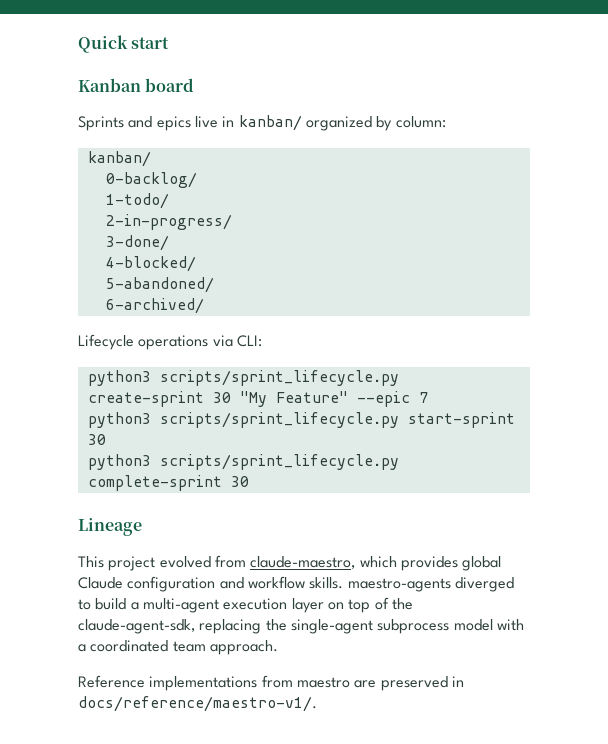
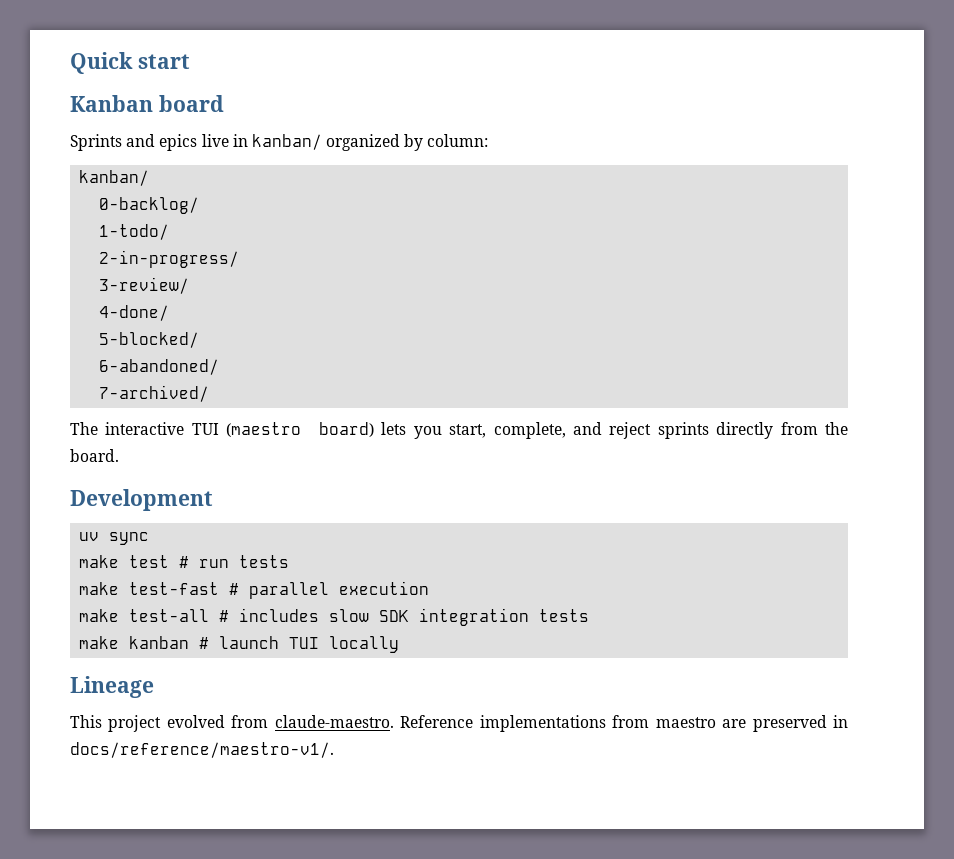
[105,235,169,251] [105,256,196,272] [105,277,214,293] [105,298,204,314] [78,334,262,350] [87,370,399,386] [87,391,428,407] [87,412,515,428] [87,434,106,445] [87,454,399,470] [87,475,249,491] 3-done/ // 4-blocked/ // 5-abandoned/ // 6-archived/ // Lifecycle operations via CLI: // python3 scripts/sprint_lifecycle.py create-sprint 30 "My Feature" --epic 7 // python3 scripts/sprint_lifecycle.py start-sprint 30 // python3 scripts/sprint_lifecycle.py complete-sprint 30 -> [99,277,190,294] [99,305,170,321] [99,332,200,348] [99,359,220,375] [99,385,210,402] [70,422,848,439] [70,449,119,462] [70,489,213,511] [79,532,150,545] [79,555,290,568] [79,581,430,599] [79,608,590,626] [79,636,400,653] 3-review/ // 4-done/ // 5-blocked/ // 6-abandoned/ // 7-archived/ // The interactive TUI (maestro board) lets you start, complete, and reject sprints directly from the board. // Development // uv sync // make test # run tests // make test-fast # parallel execution // make test-all # includes slow SDK integration tests // make kanban # launch TUI locally
[250,556,502,571] [78,576,514,592] [78,597,413,613] [78,619,524,634] [78,640,278,655] claude-maestro, which provides global Claude configuration and workflow skills. maestro-agents diverged to build a multi-agent execution layer on top of the claude-agent-sdk, replacing the single-agent subprocess model with a coordinated team approach. // -> [274,715,394,728] claude-maestro.

